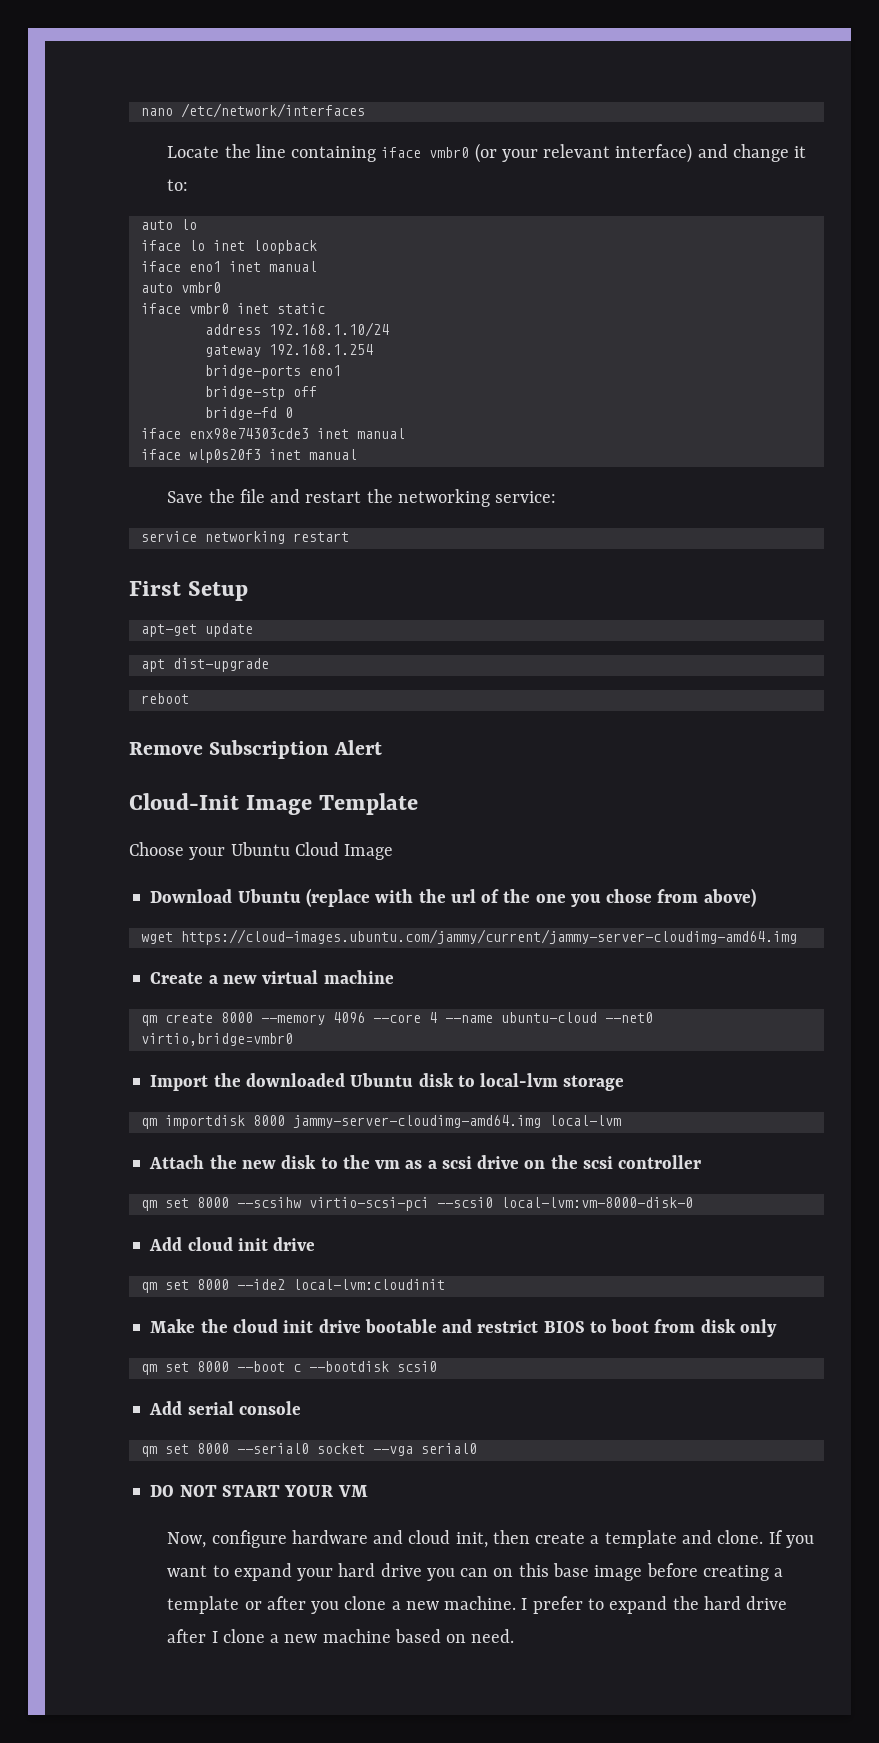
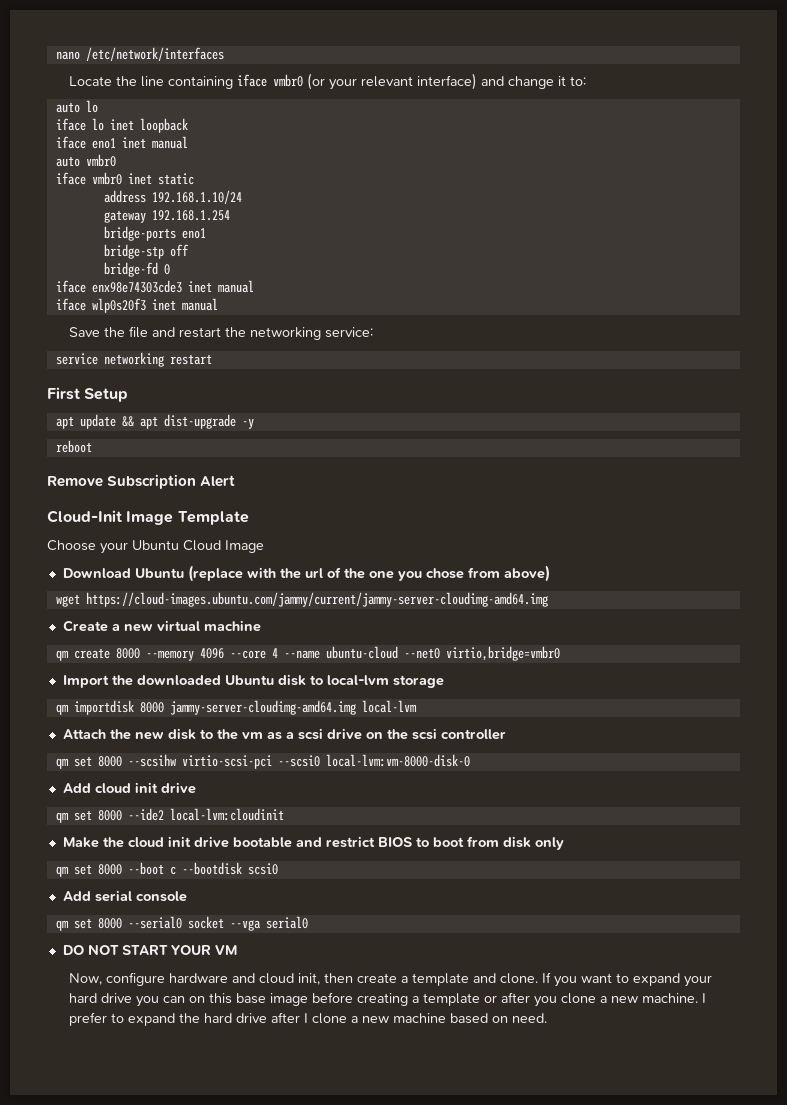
[140,624,197,637] apt-get -> [55,416,74,429] apt
(253, 630) // -> [121,416,134,427] &&
(269, 665) none -> [241,419,254,429] -y

